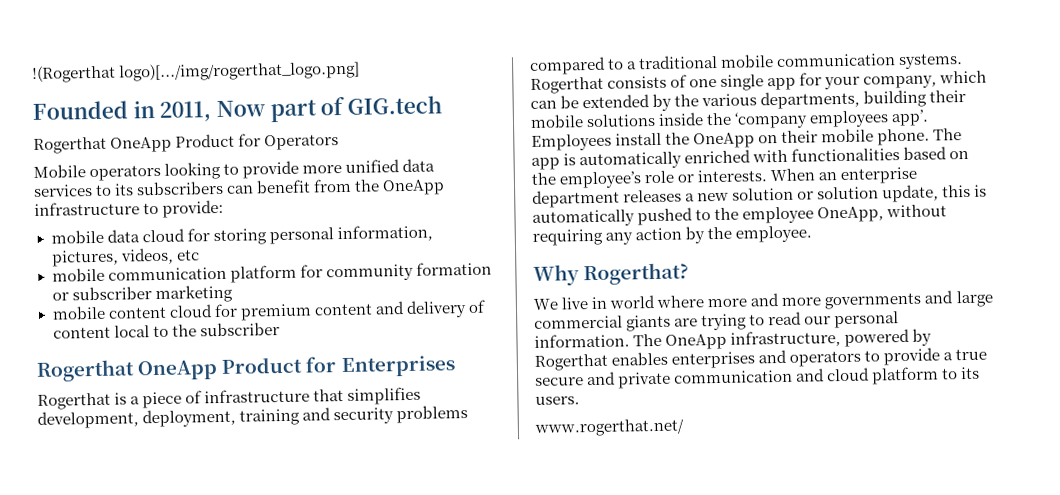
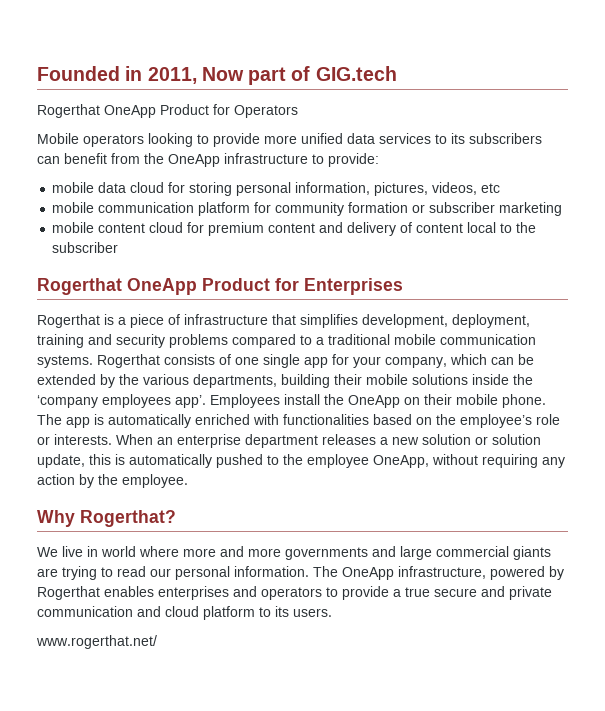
[32,60,361,83] !(Rogerthat logo)[.../img/rogerthat_logo.png] // -> (37, 73) none

